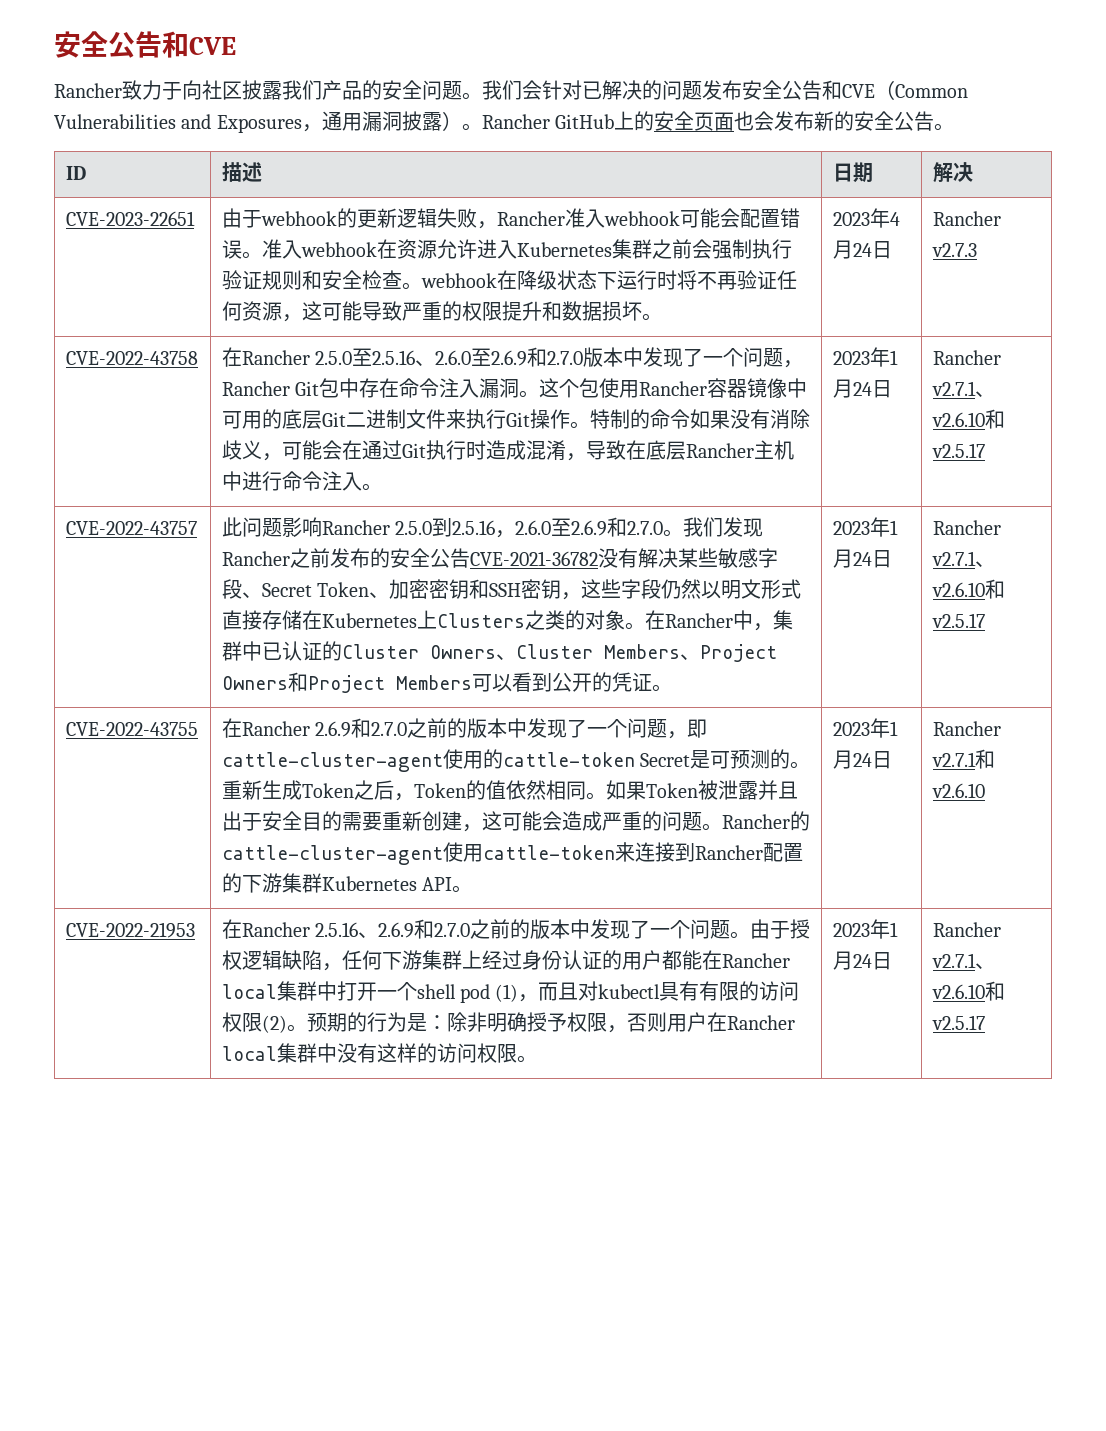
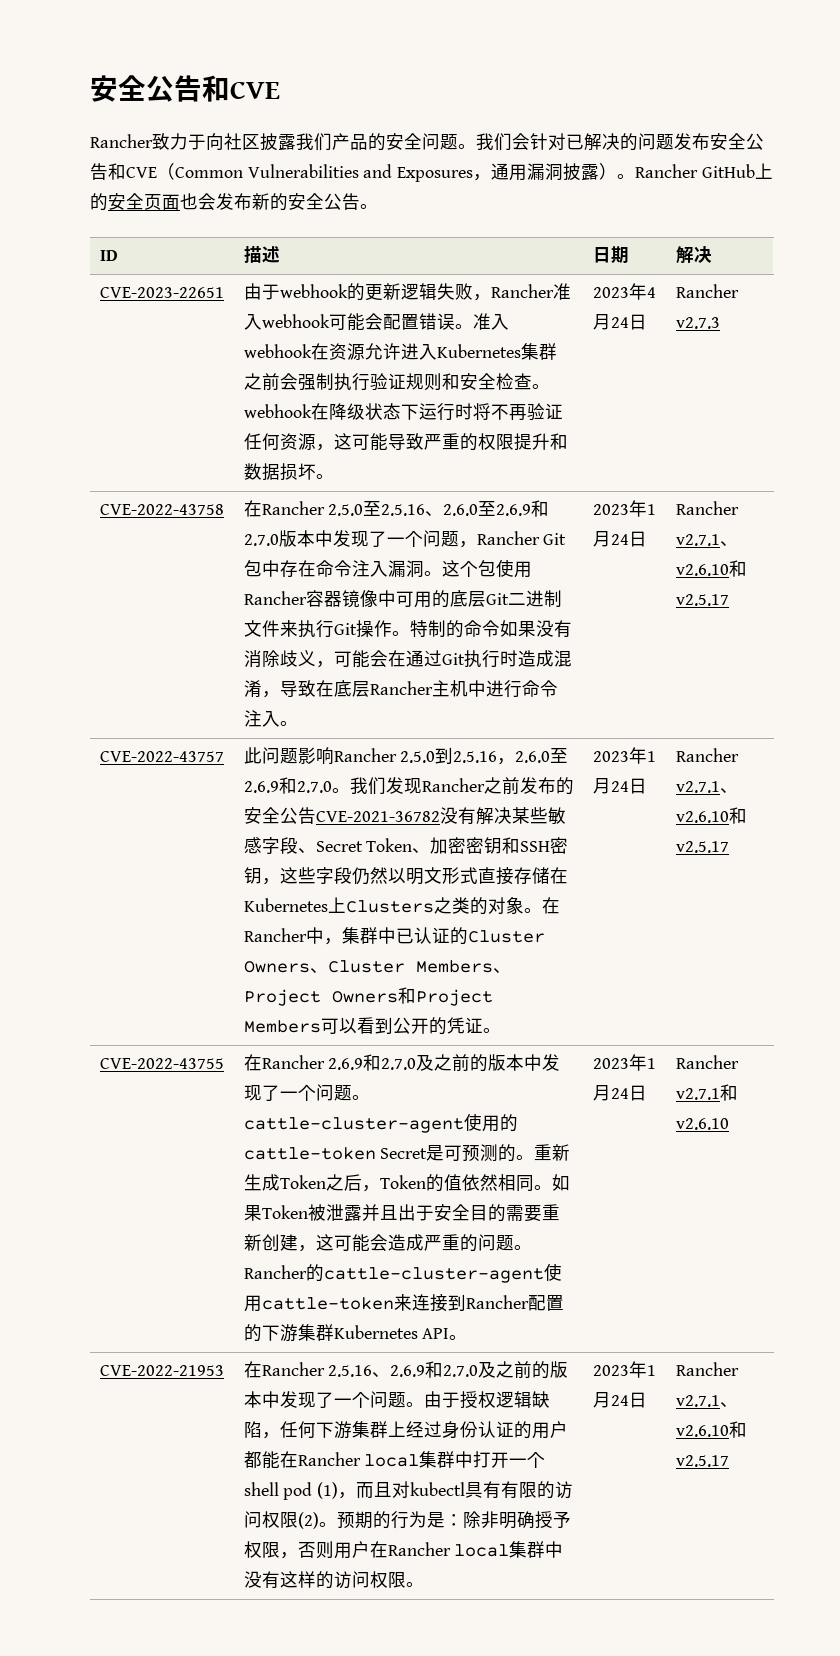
[406,718,707,739] 之前的版本中发现了一个问题，即 -> [416,1054,561,1072] [243,1084,370,1101] 及之前的版本中发现了一个问题。
(470, 930) none -> [478,1361,497,1378] 及

